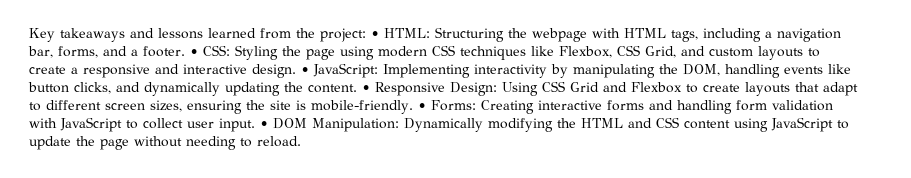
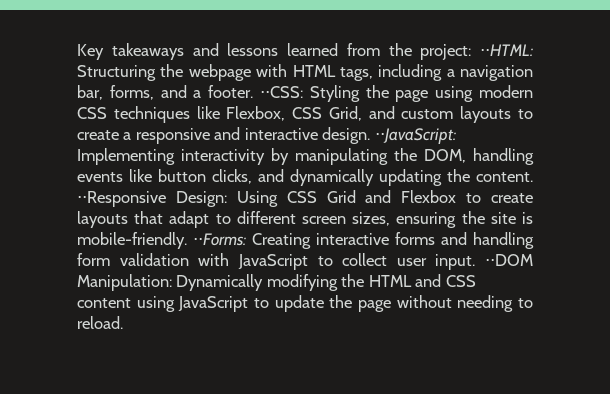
[371,28,430,38] • HTML: -> [480,44,533,56] ⋅⋅HTML:
[190,45,230,56] • CSS: -> [260,86,303,98] ⋅⋅CSS:
[301,63,378,78] • JavaScript: -> [374,128,456,144] ⋅⋅JavaScript:
[362,82,445,96] • Responsive -> [77,191,166,207] ⋅⋅Responsive
[417,100,476,111] • Forms: -> [193,233,246,246] ⋅⋅Forms:
[260,118,307,129] • DOM -> [485,254,533,266] ⋅⋅DOM

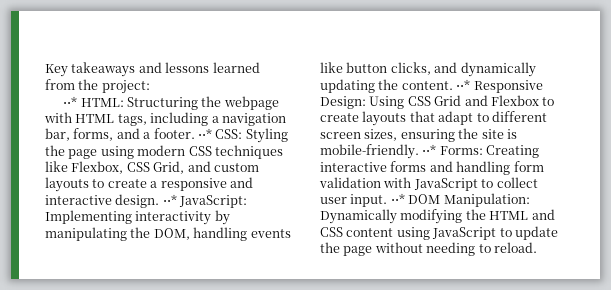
[480,44,533,56] ⋅⋅HTML: -> [63,96,124,107] // ⋅⋅* HTML:
[260,86,303,98] ⋅⋅CSS: -> [197,128,243,139] ⋅⋅* CSS:
[374,128,456,144] ⋅⋅JavaScript: -> [162,194,248,208] ⋅⋅* JavaScript:
[77,191,166,207] ⋅⋅Responsive -> [456,79,543,93] ⋅⋅* Responsive
[193,233,246,246] ⋅⋅Forms: -> [422,144,483,155] ⋅⋅* Forms:
[485,254,533,266] ⋅⋅DOM -> [390,193,441,204] ⋅⋅* DOM

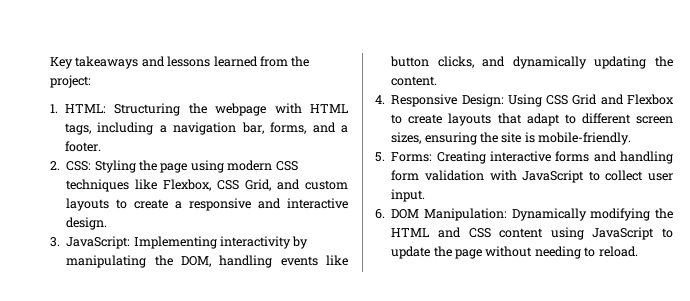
[63,96,78,107] ⋅⋅* -> [50,104,58,113] 1.
[197,128,212,139] ⋅⋅* -> [50,161,60,170] // 2.
[162,194,177,205] ⋅⋅* -> [50,237,60,247] // 3.
[456,79,471,90] ⋅⋅* -> [375,95,385,104] // 4.
[422,144,437,155] ⋅⋅* -> [375,152,385,162] // 5.
[390,193,405,204] ⋅⋅* -> [375,209,385,219] // 6.

